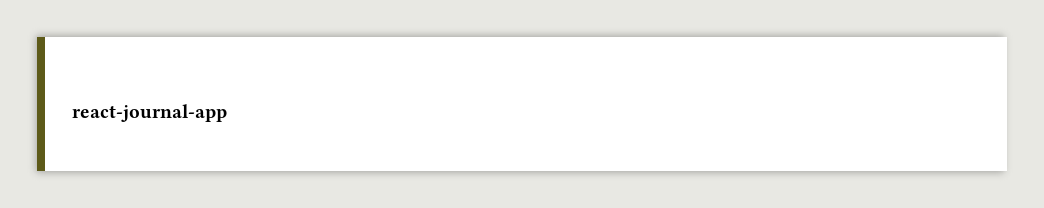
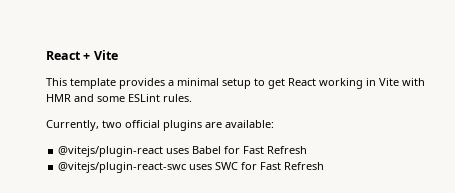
[72,104,227,122] react-journal-app -> [46,50,118,60] [46,78,425,89] [46,94,192,102] [46,120,274,131] [58,146,308,157] [58,162,325,173] React + Vite // This template provides a minimal setup to get React working in Vite with HMR and some ESLint rules. // Currently, two official plugins are available: // @vitejs/plugin-react uses Babel for Fast Refresh // @vitejs/plugin-react-swc uses SWC for Fast Refresh

